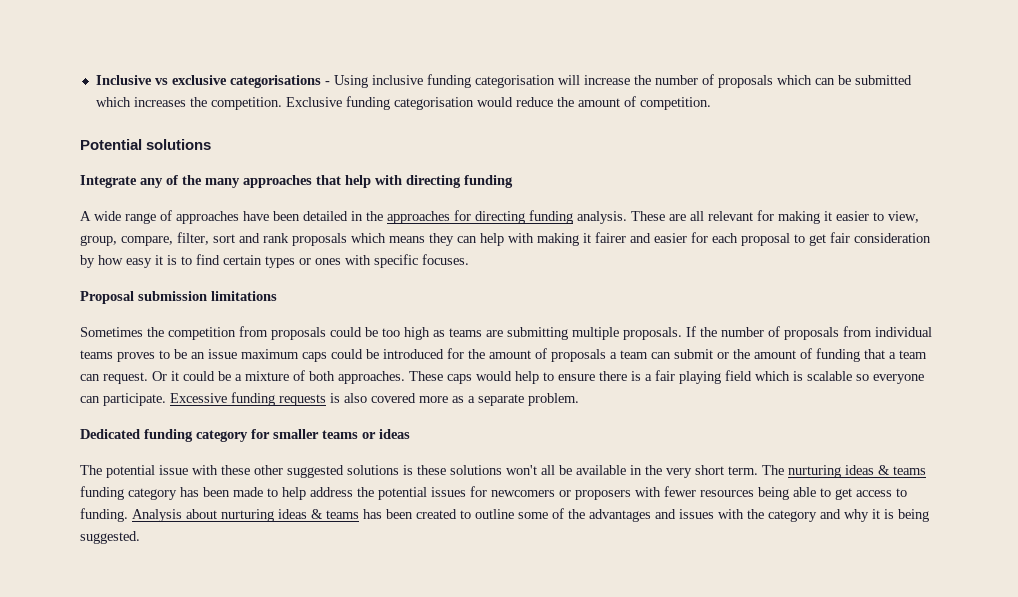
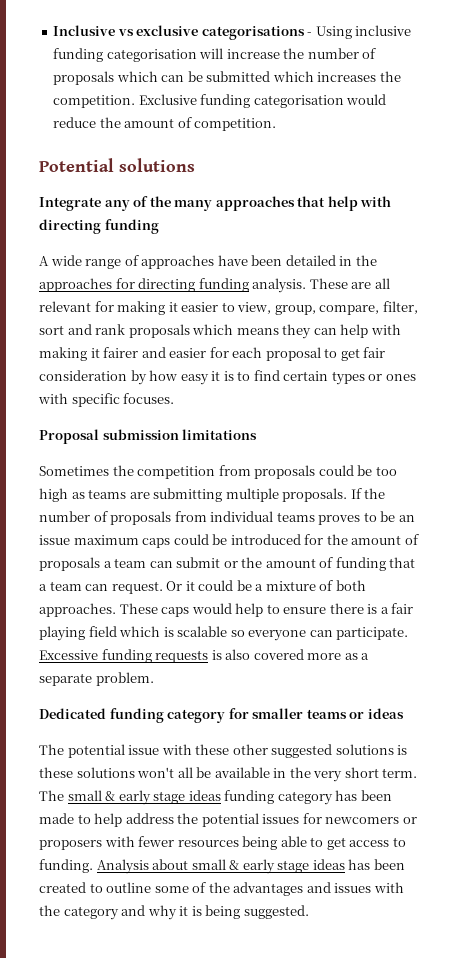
[788,465,926,478] nurturing ideas & teams -> [67,790,221,805] small & early stage ideas
[221,509,359,522] nurturing ideas & teams -> [191,859,345,874] small & early stage ideas

